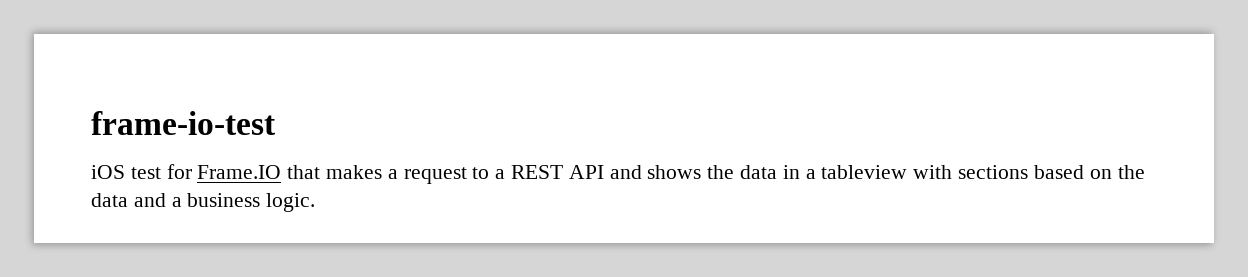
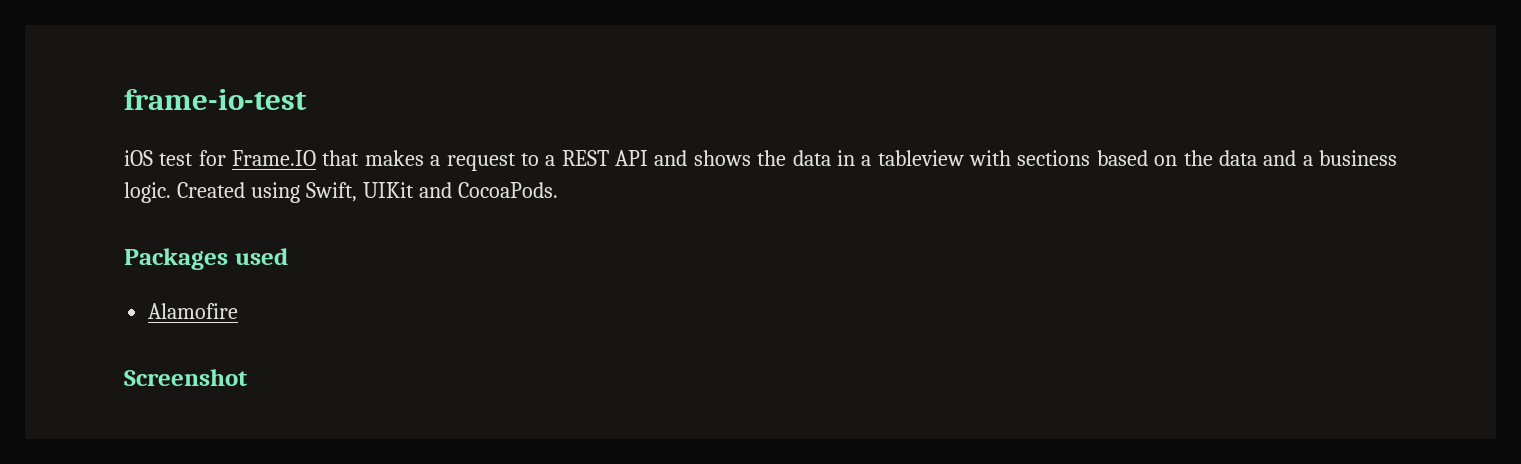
(316, 202) none -> [176,182,558,203] [124,248,288,270] [148,303,239,319] [124,369,248,386] Created using Swift, UIKit and CocoaPods. // Packages used // Alamofire // Screenshot

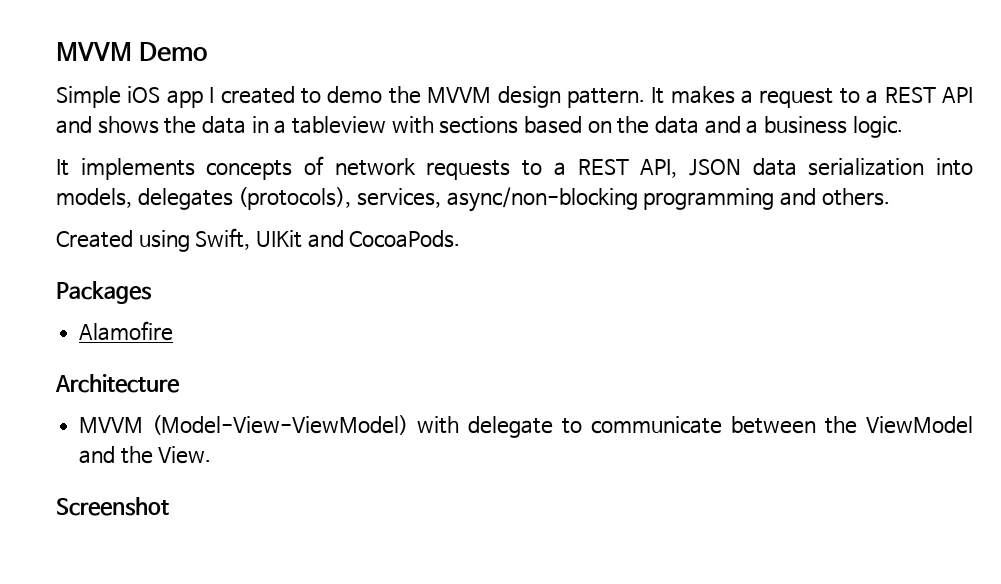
[124,89,307,110] [124,150,360,166] frame-io-test // iOS test for Frame.IO that -> [56,42,207,62] [56,86,665,108] MVVM Demo // Simple iOS app I created to demo the MVVM design pattern. It
(171, 192) none -> [56,156,973,180] [56,187,890,212] // It implements concepts of network requests to a REST API, JSON data serialization into models, delegates (protocols), services, async/non-blocking programming and others. //
[234,248,288,265] used -> (152, 292) none
(239, 311) none -> [55,374,180,393] [79,415,973,438] [79,446,212,464] // Architecture // MVVM (Model-View-ViewModel) with delegate to communicate between the ViewModel and the View.

